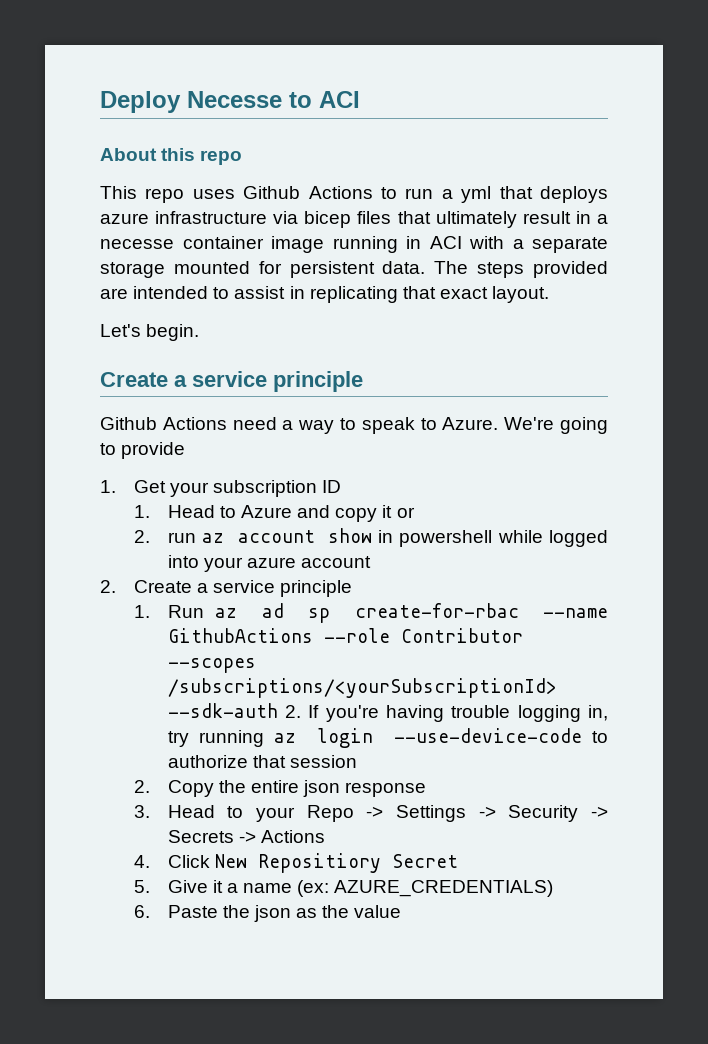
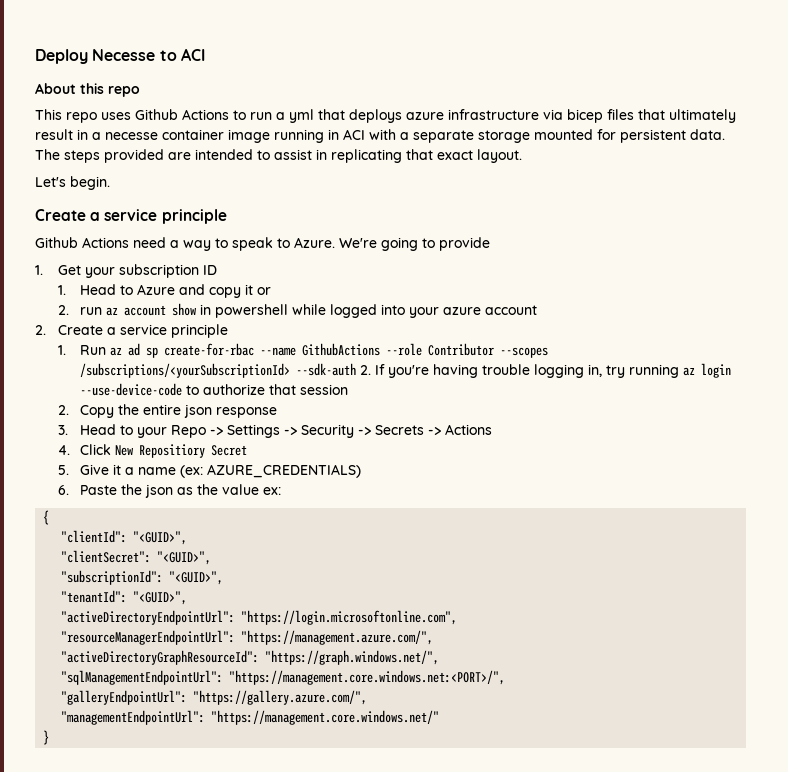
(402, 911) none -> [263,487,282,495] [43,510,50,525] [61,530,188,545] [61,550,212,565] [61,570,224,585] [61,590,188,605] [61,610,458,625] [61,630,434,645] [61,650,440,665] [61,670,506,685] [61,690,368,705] [61,710,440,725] [43,730,50,745] ex: // { // "clientId": "<GUID>", // "clientSecret": "<GUID>", // "subscriptionId": "<GUID>", // "tenantId": "<GUID>", // "activeDirectoryEndpointUrl": "https://login.microsoftonline.com", // "resourceManagerEndpointUrl": "https://management.azure.com/", // "activeDirectoryGraphResourceId": "https://graph.windows.net/", // "sqlManagementEndpointUrl": "https://management.core.windows.net:<PORT>/", // "galleryEndpointUrl": "https://gallery.azure.com/", // "managementEndpointUrl": "https://management.core.windows.net/" // }

